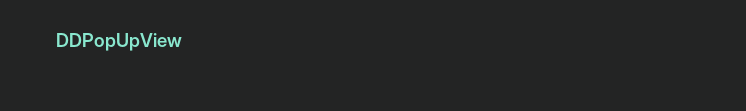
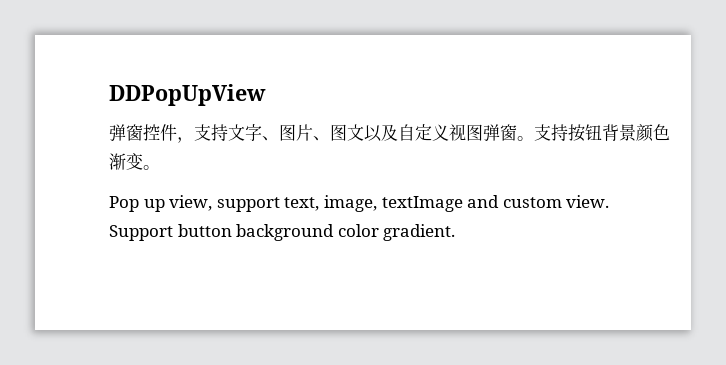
(182, 42) none -> [109,124,670,143] [109,153,160,170] [109,195,610,212] [109,224,456,241] // 弹窗控件，支持文字、图片、图文以及自定义视图弹窗。支持按钮背景颜色渐变。 // Pop up view, support text, image, textImage and custom view. Support button background color gradient.

